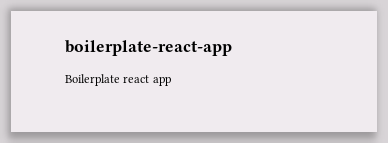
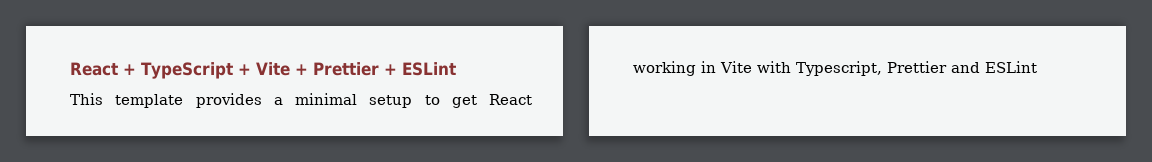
[65,40,232,56] [65,74,171,86] boilerplate-react-app // Boilerplate react app -> [70,62,456,79] [70,93,532,108] [633,61,1037,76] React + TypeScript + Vite + Prettier + ESLint // This template provides a minimal setup to get React working in Vite with Typescript, Prettier and ESLint

